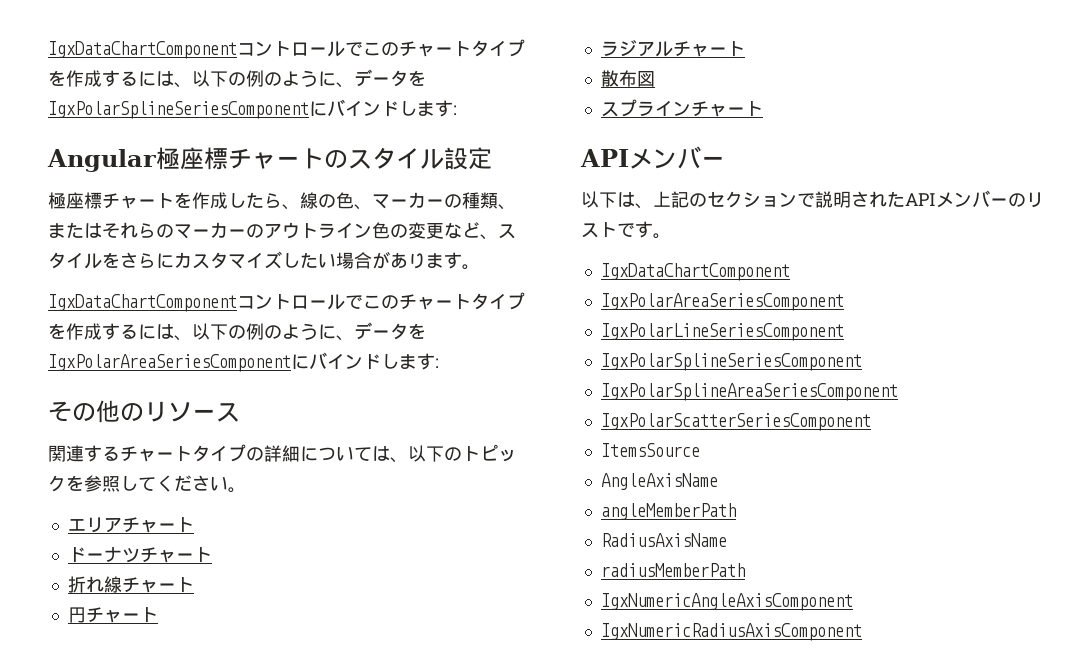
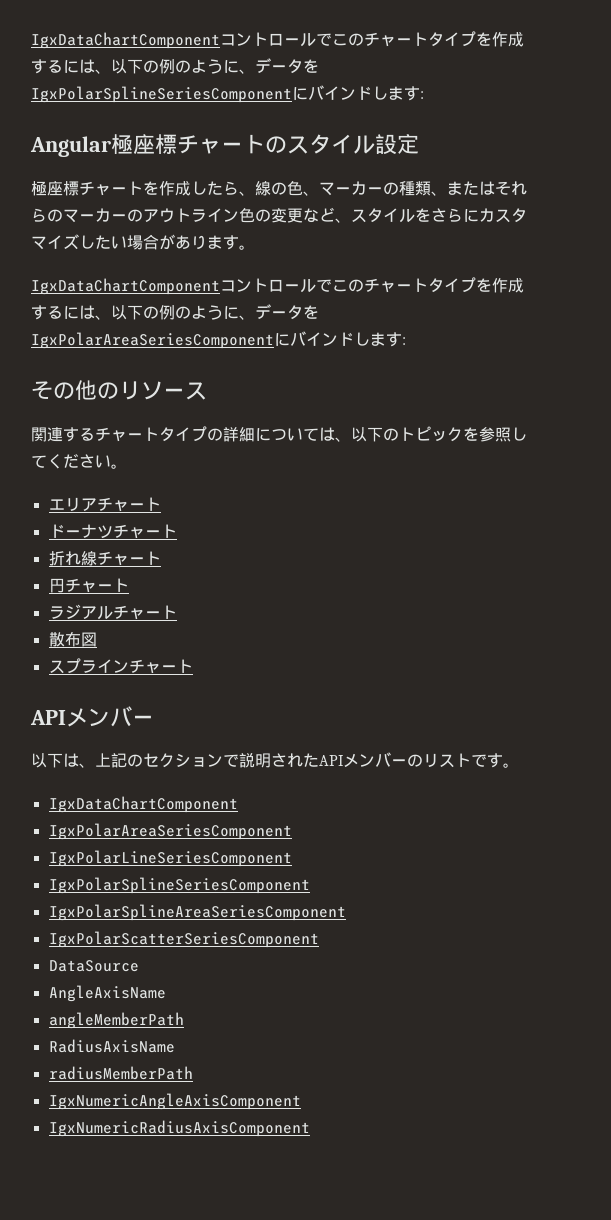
[600,443,700,457] ItemsSource -> [48,960,139,972] DataSource

